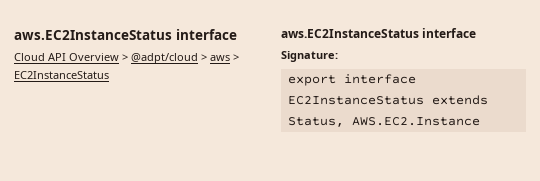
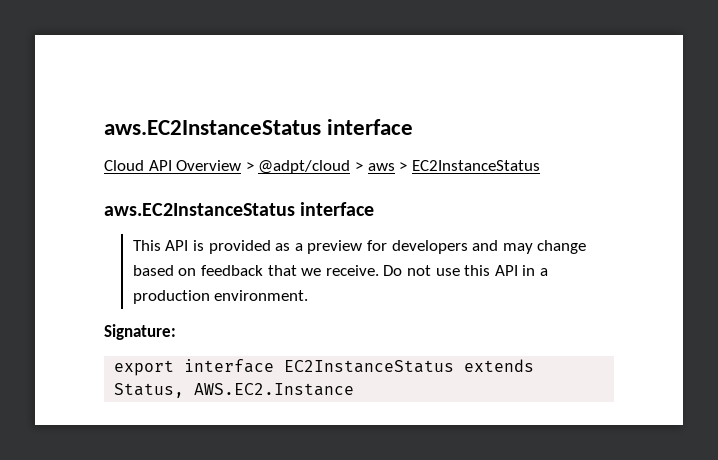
(477, 33) none -> [132,240,587,254] [132,265,548,276] [132,290,309,304] // This API is provided as a preview for developers and may change based on feedback that we receive. Do not use this API in a production environment.

